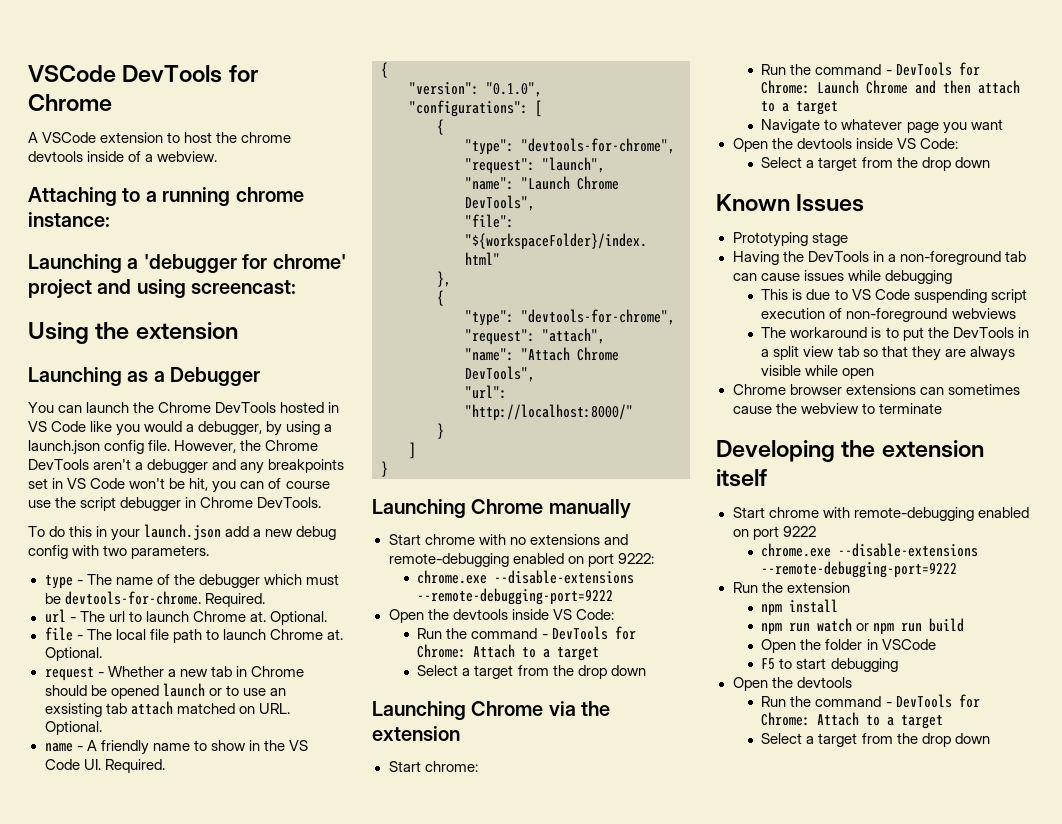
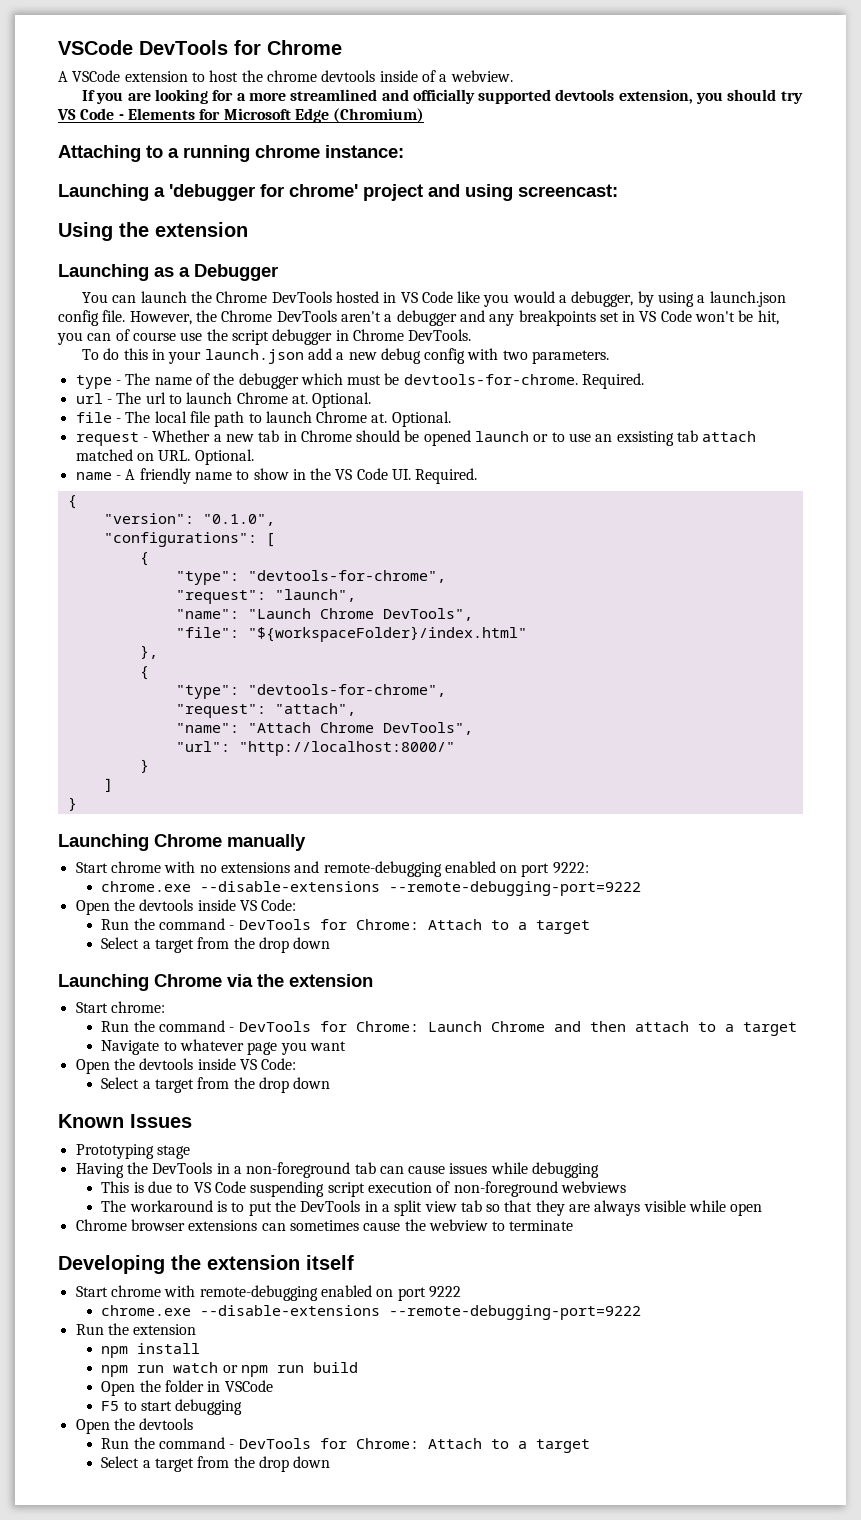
(218, 156) none -> [81,89,803,104] [57,108,425,123] // If you are looking for a more streamlined and officially supported devtools extension, you should try VS Code - Elements for Microsoft Edge (Chromium)

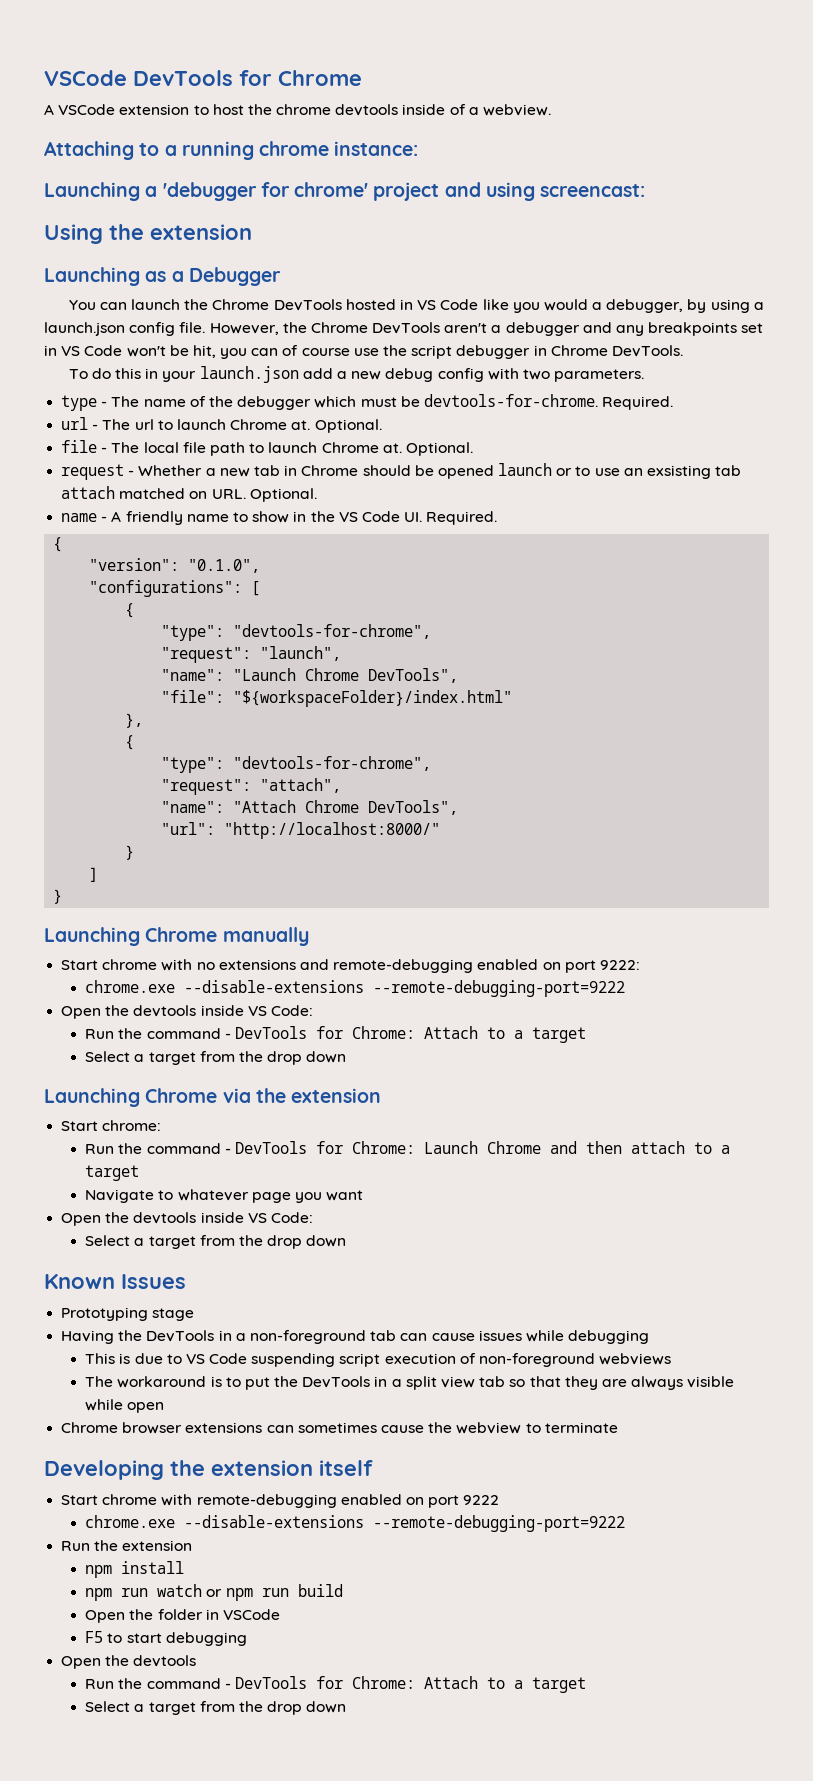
[81,89,803,104] [57,108,425,123] // If you are looking for a more streamlined and officially supported devtools extension, you should try VS Code - Elements for Microsoft Edge (Chromium) -> (552, 110) none

